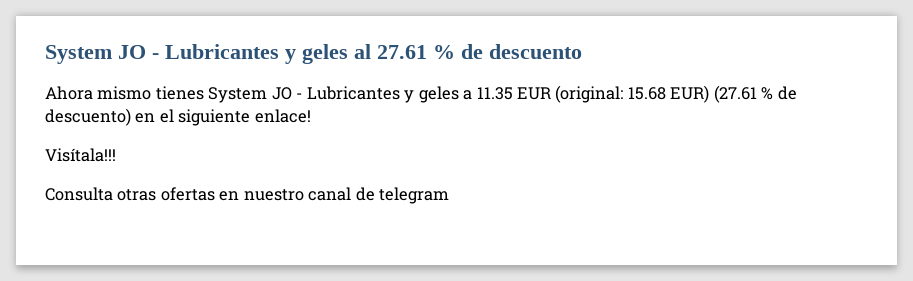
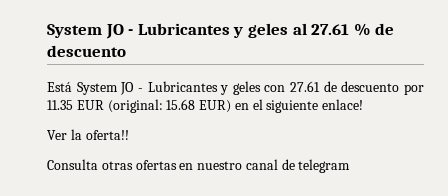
[45,86,473,103] Ahora mismo tienes System JO - Lubricantes y geles a -> [47,81,424,95] Está System JO - Lubricantes y geles con 27.61 de descuento por
[713,85,797,103] [45,108,131,126] (27.61 % de descuento) -> (232, 106) none
[45,148,116,162] Visítala!!! -> [47,129,129,140] Ver la oferta!!

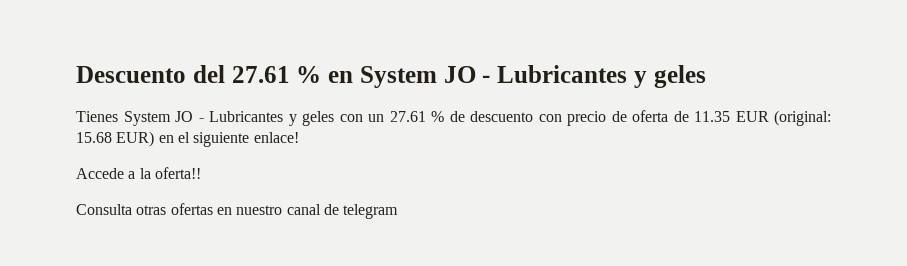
[47,23,395,39] [47,45,126,57] [47,82,72,92] System JO - Lubricantes y geles al 27.61 % de descuento // Está -> [76,65,706,88] [76,111,118,122] Descuento del 27.61 % en System JO - Lubricantes y geles // Tienes
[290,81,424,95] 27.61 de descuento por -> [368,110,689,126] un 27.61 % de descuento con precio de oferta de
[47,130,67,140] Ver -> [76,168,136,179] Accede a

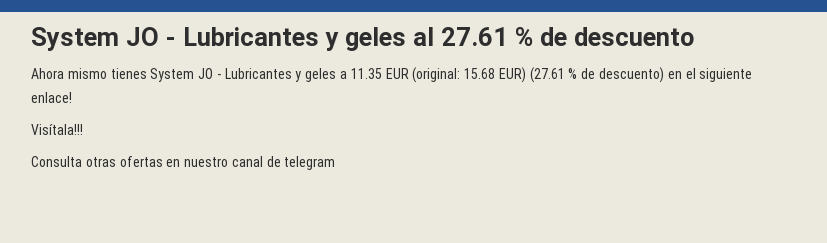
[76,65,706,88] [76,110,689,126] Descuento del 27.61 % en System JO - Lubricantes y geles // Tienes System JO - Lubricantes y geles con un 27.61 % de descuento con precio de oferta de -> [31,27,694,51] [31,68,348,82] System JO - Lubricantes y geles al 27.61 % de descuento // Ahora mismo tienes System JO - Lubricantes y geles a
(155, 139) none -> [529,67,665,83] (27.61 % de descuento)
[76,167,201,179] Accede a la oferta!! -> [31,124,83,135] Visítala!!!

